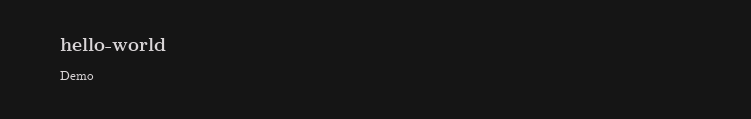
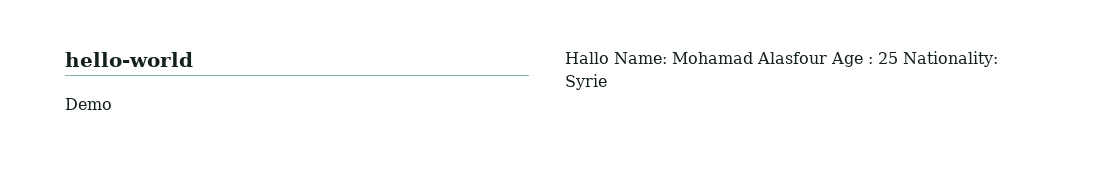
(94, 75) none -> [565,51,998,67] [565,74,607,90] // Hallo Name: Mohamad Alasfour Age : 25 Nationality: Syrie

